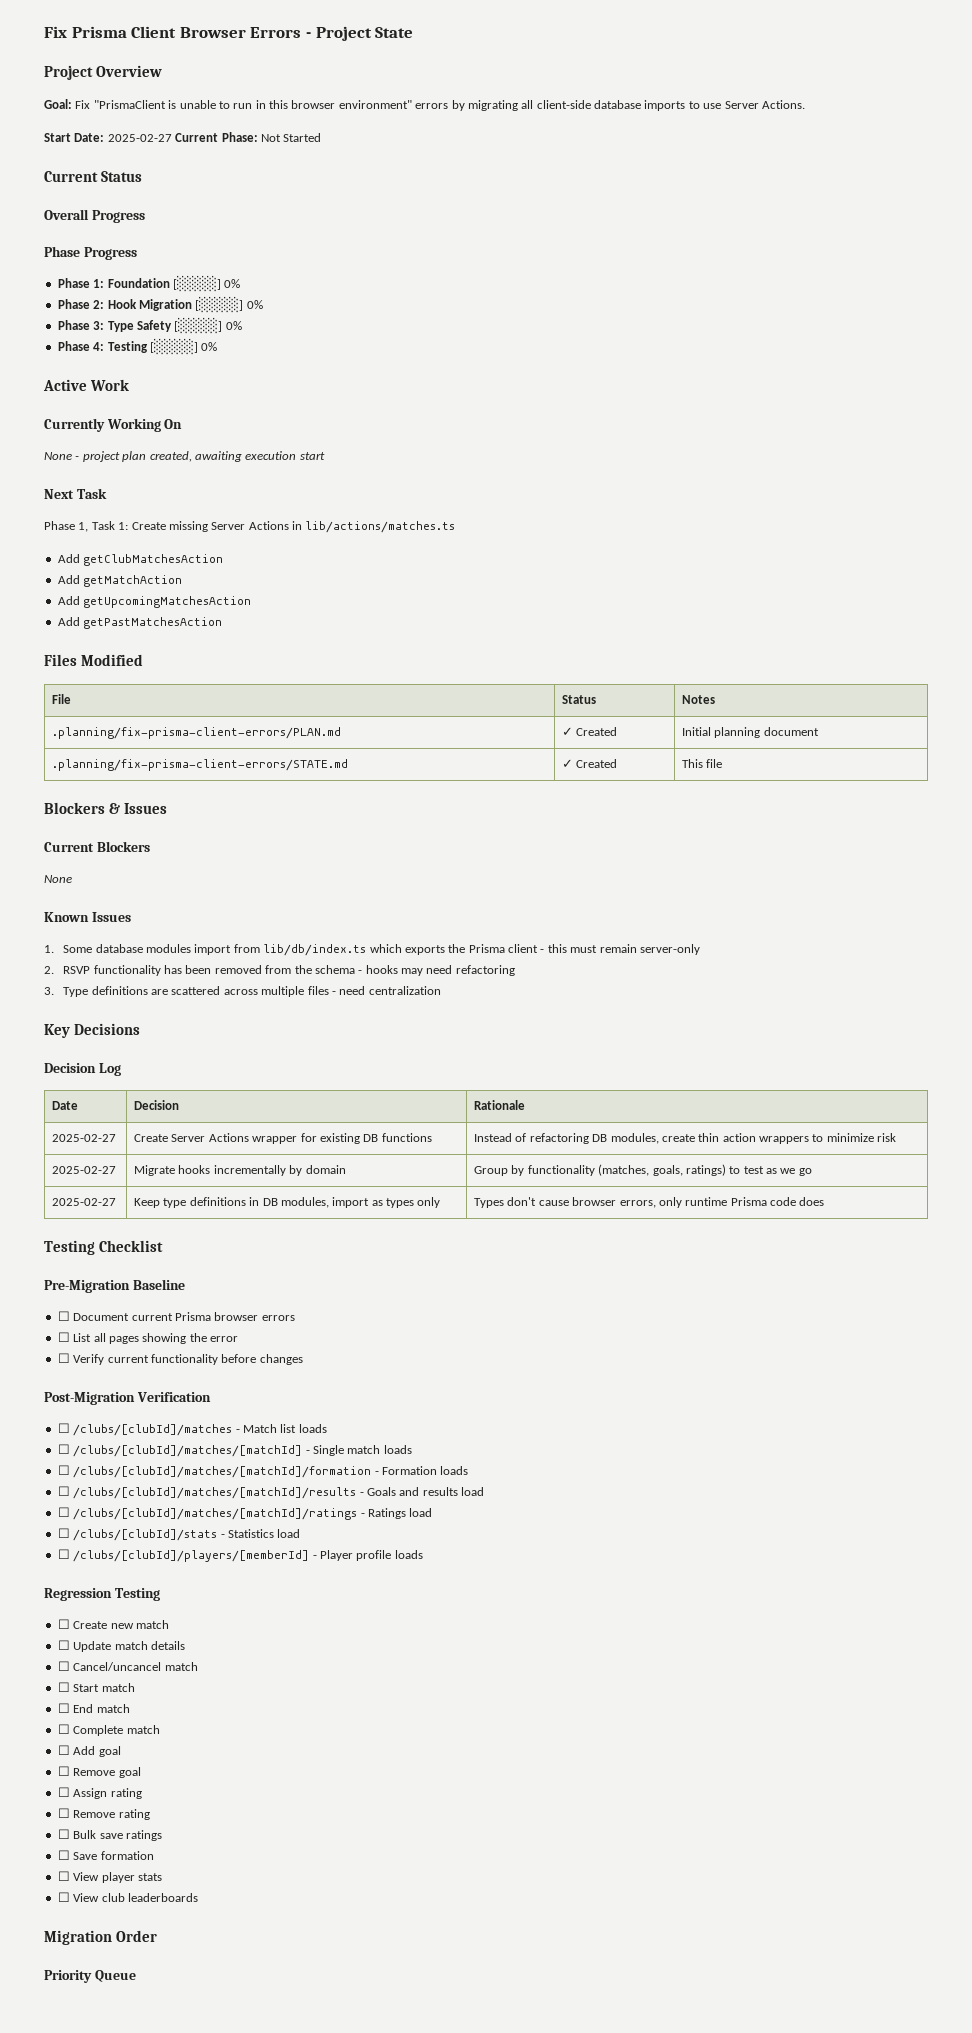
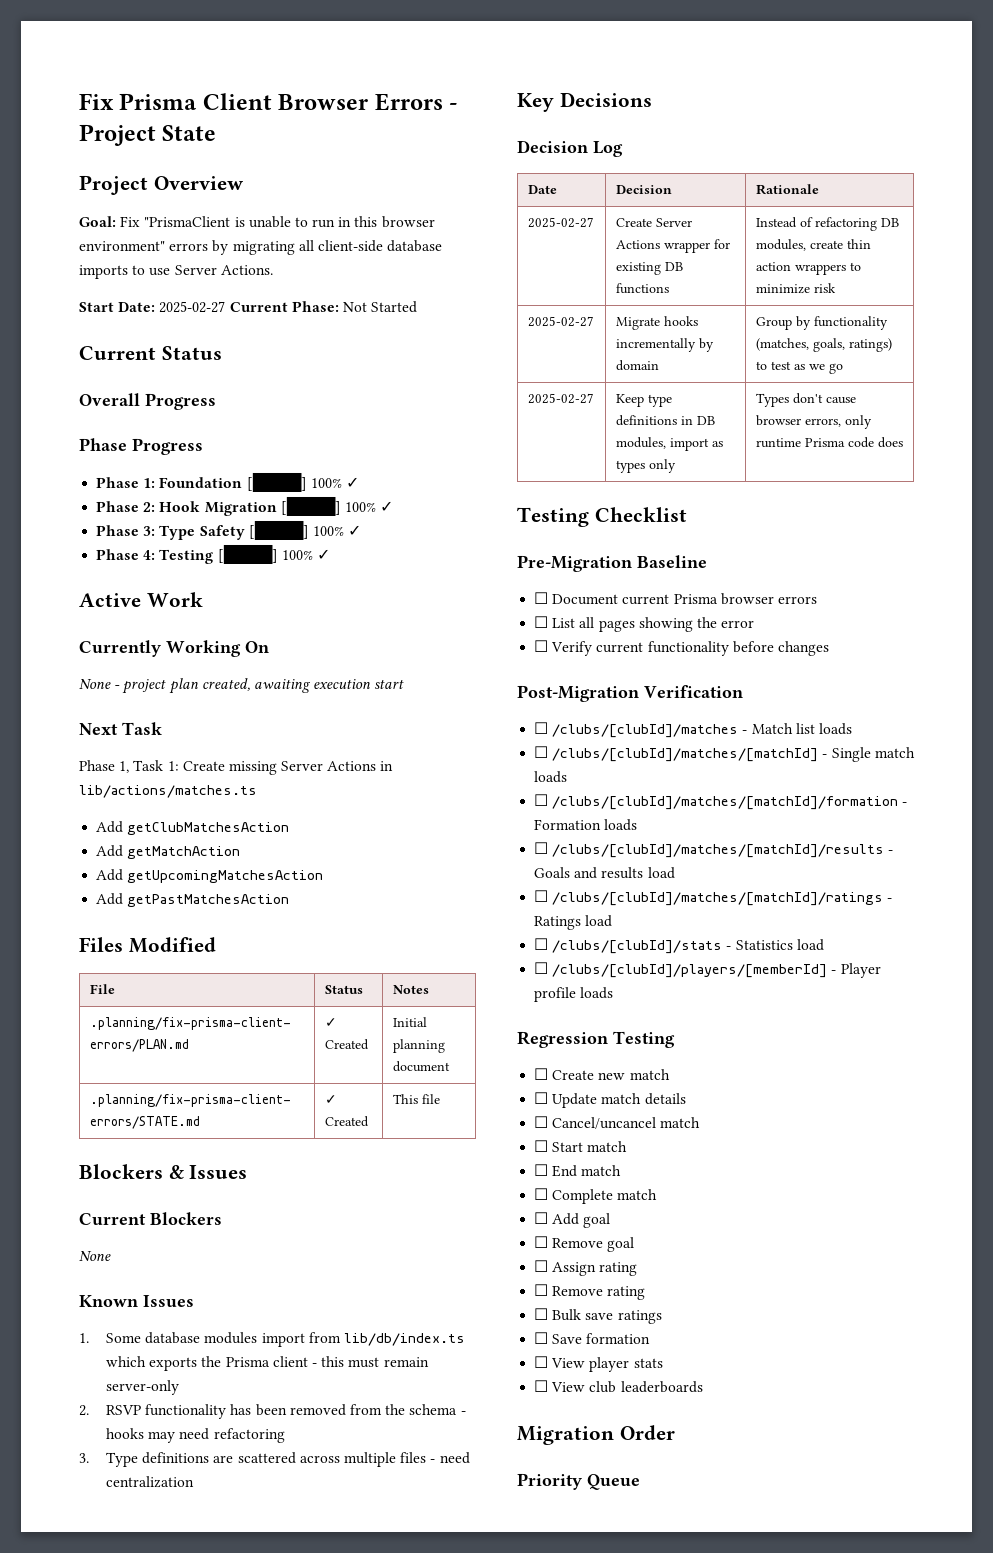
[172,275,241,292] [░░░░] 0% -> [246,472,359,492] [████] 100% ✓
[195,296,263,313] [░░░░] 0% -> [280,496,394,516] [████] 100% ✓
[174,317,242,334] [░░░░] 0% -> [248,520,362,540] [████] 100% ✓
[149,338,218,355] [░░░░] 0% -> [217,544,330,564] [████] 100% ✓

